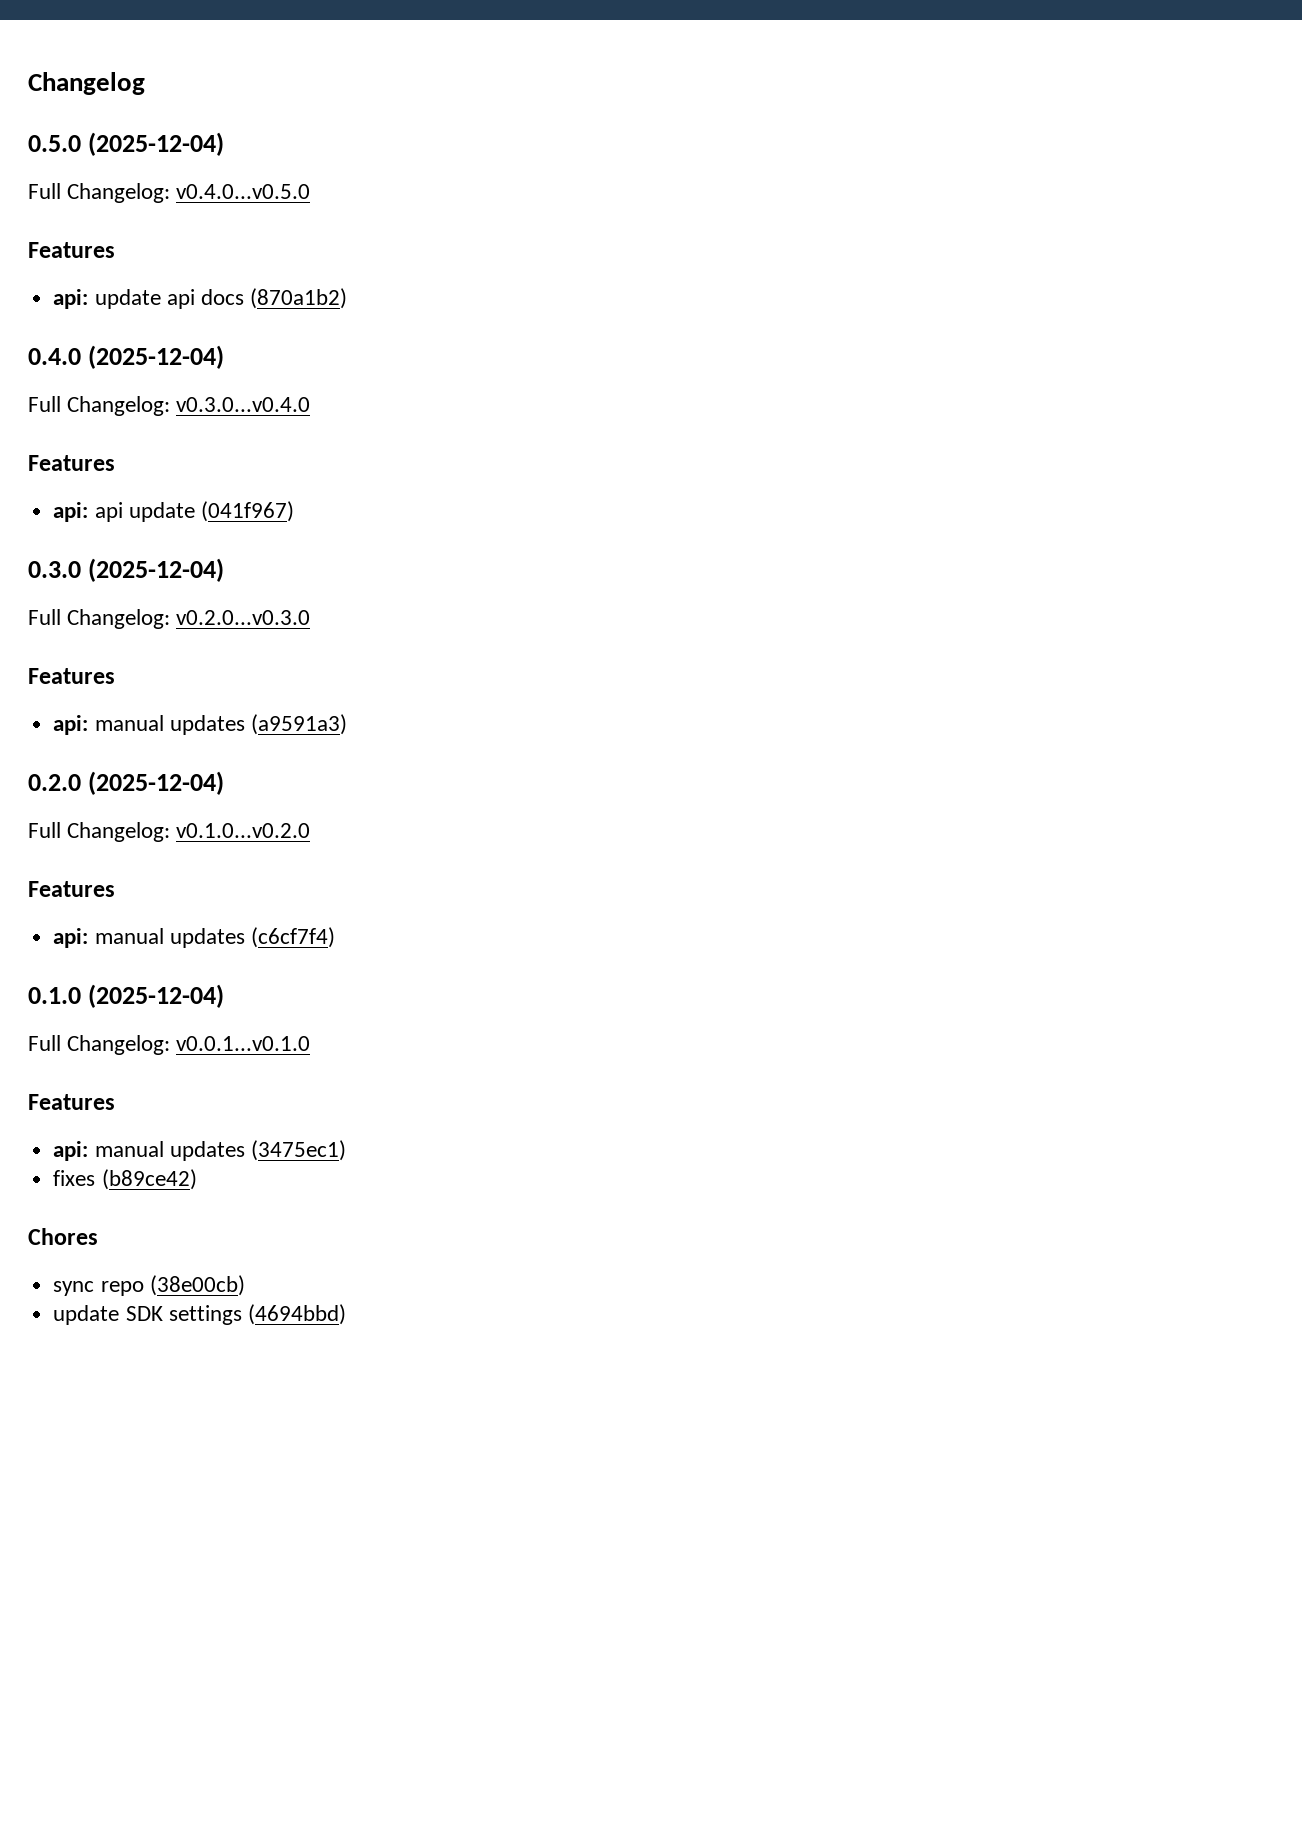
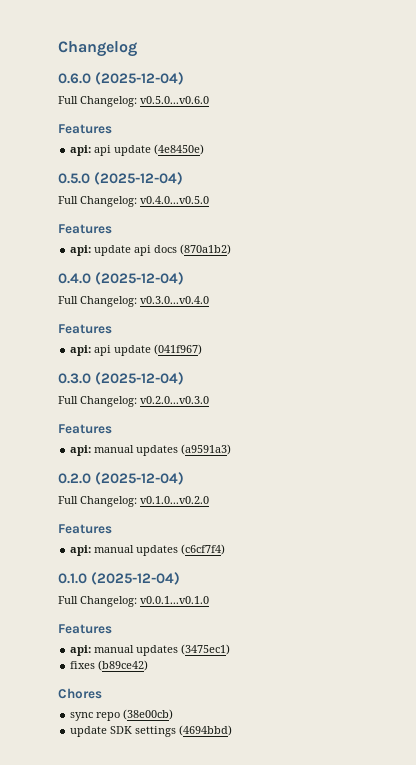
(145, 83) none -> [58,72,184,85] [58,96,209,107] [58,124,112,134] [70,144,205,156] // 0.6.0 (2025-12-04) // Full Changelog: v0.5.0...v0.6.0 // Features // api: api update (4e8450e)

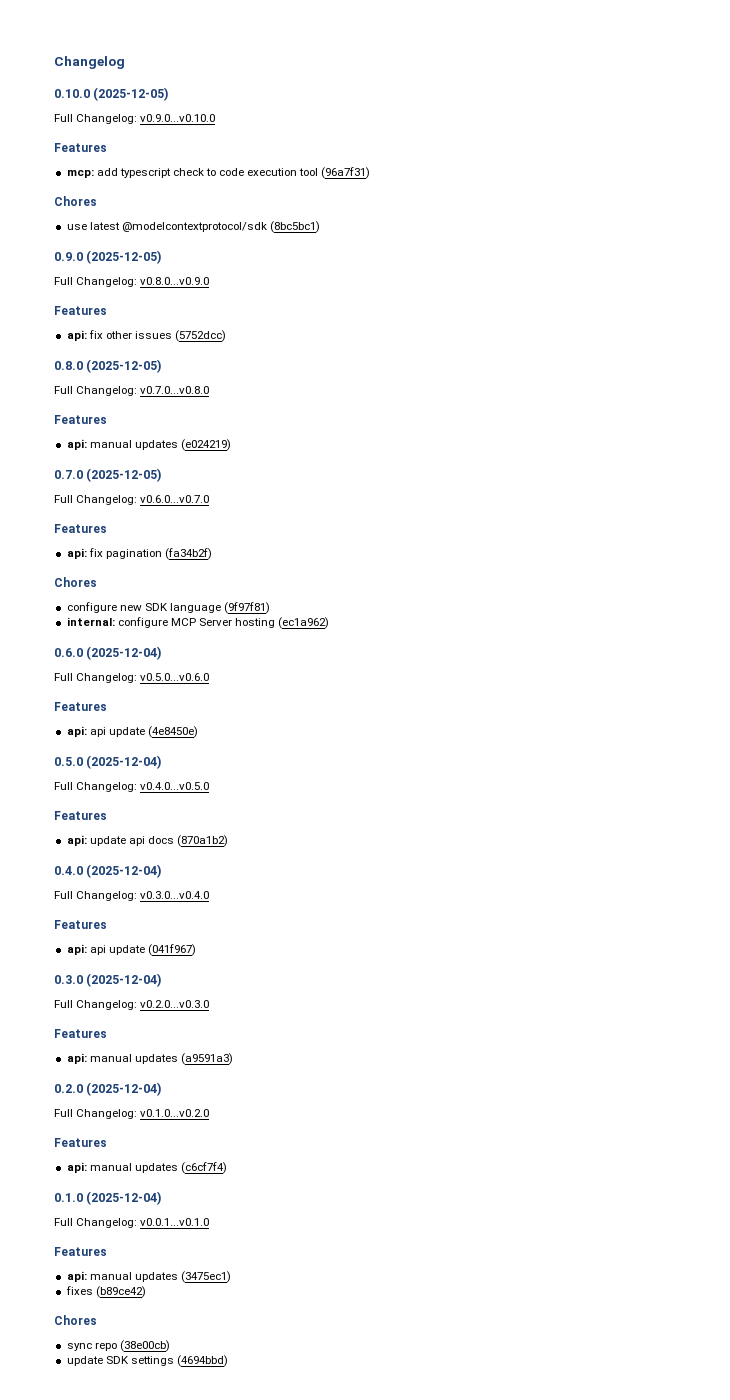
(137, 49) none -> [54,87,169,101] [54,114,216,124] [54,143,107,152] [66,167,371,179] [54,196,97,206] [66,221,320,233] [54,250,162,264] [54,277,210,287] [54,306,107,315] [66,330,227,342] [54,359,162,373] [54,386,210,396] [54,415,107,424] [66,439,231,451] [54,468,162,482] [54,495,210,505] [54,524,107,533] [66,548,212,560] [54,577,97,587] [66,602,271,614] [66,617,330,629] // 0.10.0 (2025-12-05) // Full Changelog: v0.9.0...v0.10.0 // Features // mcp: add typescript check to code execution tool (96a7f31) // Chores // use latest @modelcontextprotocol/sdk (8bc5bc1) // 0.9.0 (2025-12-05) // Full Changelog: v0.8.0...v0.9.0 // Features // api: fix other issues (5752dcc) // 0.8.0 (2025-12-05) // Full Changelog: v0.7.0...v0.8.0 // Features // api: manual updates (e024219) // 0.7.0 (2025-12-05) // Full Changelog: v0.6.0...v0.7.0 // Features // api: fix pagination (fa34b2f) // Chores // configure new SDK language (9f97f81) // internal: configure MCP Server hosting (ec1a962)

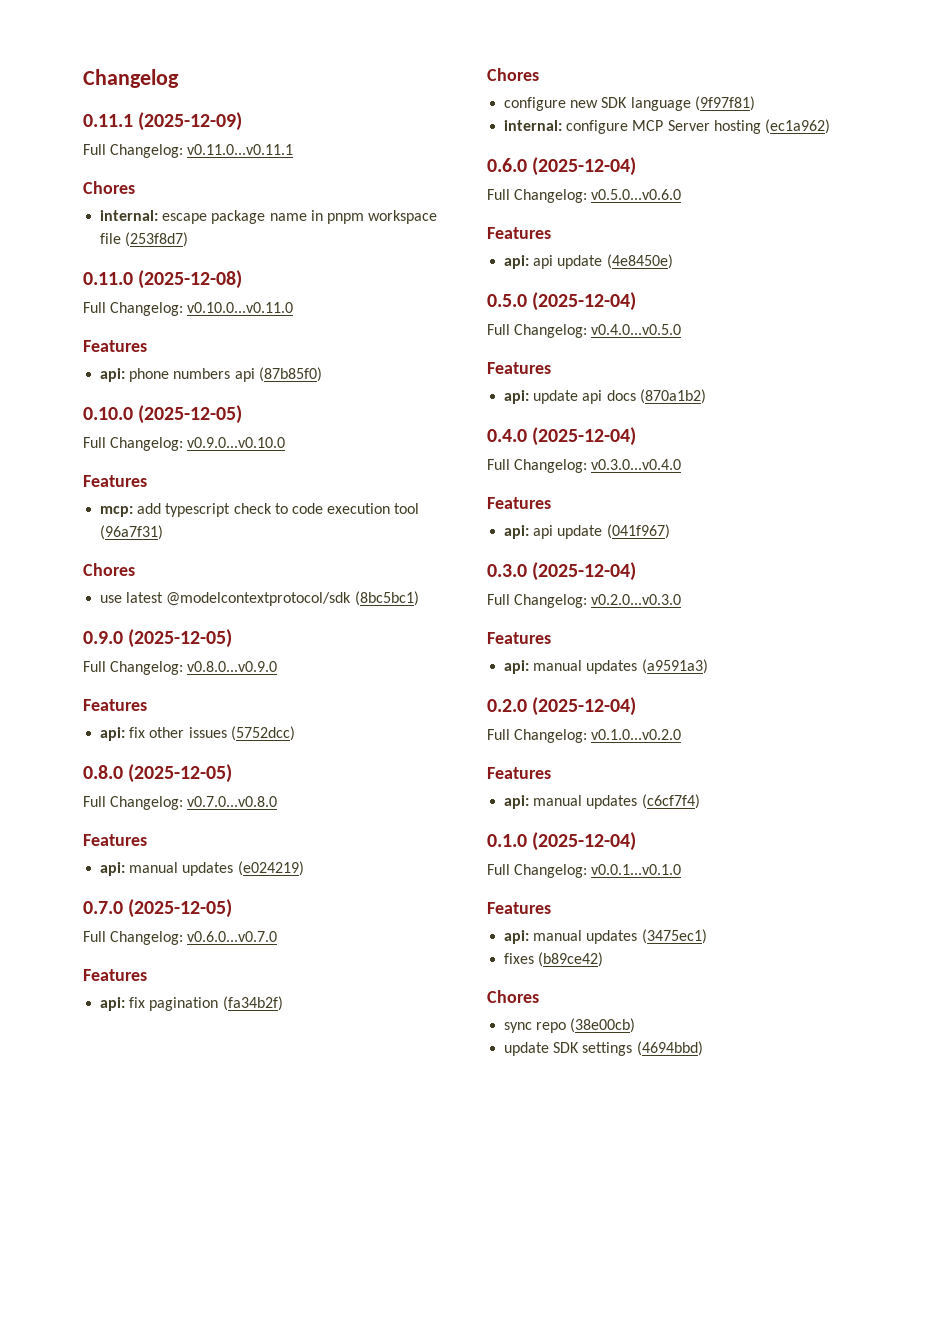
(125, 62) none -> [83,112,243,131] [83,144,294,158] [83,181,135,194] [100,210,438,224] [100,232,189,247] [83,270,243,289] [83,302,294,316] [83,340,147,352] [100,367,322,382] // 0.11.1 (2025-12-09) // Full Changelog: v0.11.0...v0.11.1 // Chores // internal: escape package name in pnpm workspace file (253f8d7) // 0.11.0 (2025-12-08) // Full Changelog: v0.10.0...v0.11.0 // Features // api: phone numbers api (87b85f0)

